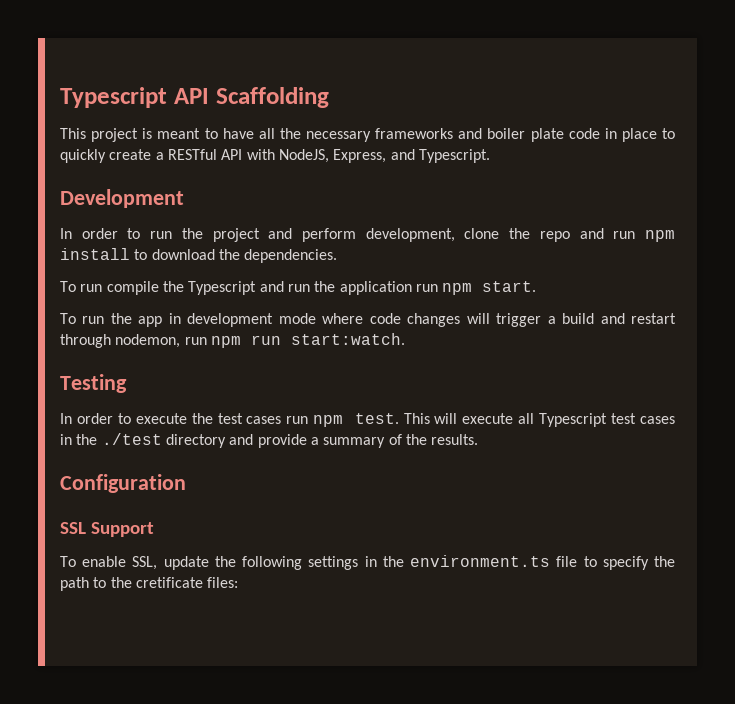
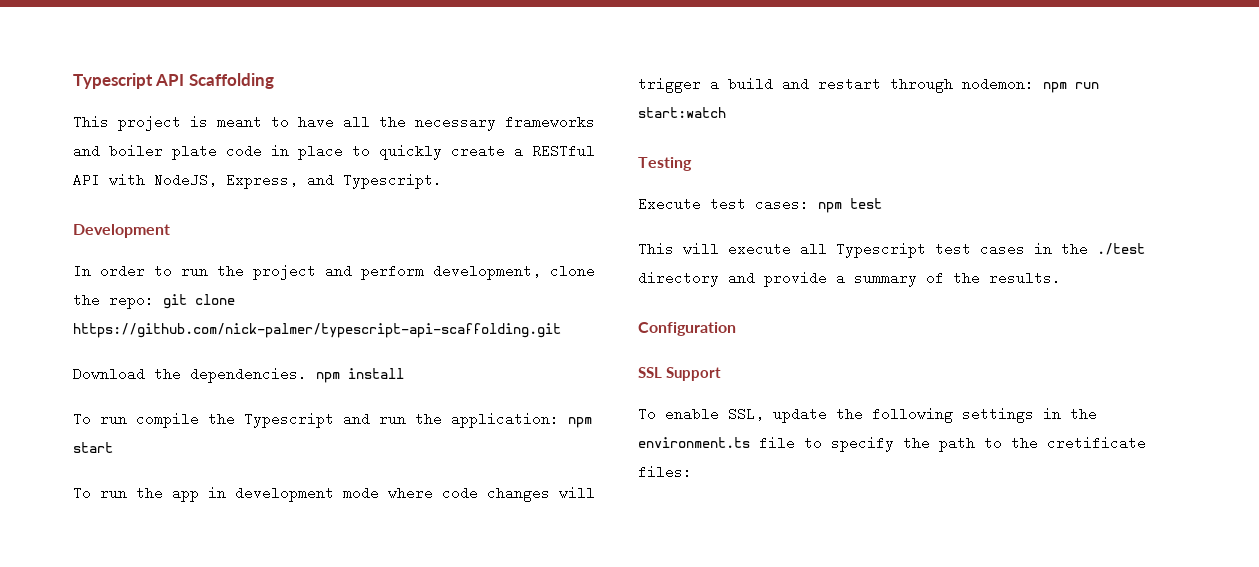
[539,228,675,242] [60,248,338,263] repo and run npm install to download the dependencies. -> [109,293,235,309] [73,323,561,338] [73,367,404,383] repo: git clone https://github.com/nick-palmer/typescript-api-scaffolding.git // Download the dependencies. npm install
[339,281,537,295] application run npm start. -> [451,412,592,428] [73,442,113,453] application: npm start
[115,334,207,348] nodemon, run -> [962,77,1034,91] nodemon:
[290,333,405,345] start:watch. -> [638,107,726,118] start:watch
[60,413,399,427] In order to execute the test cases run npm test. -> [638,197,882,213] Execute test cases: npm test //

